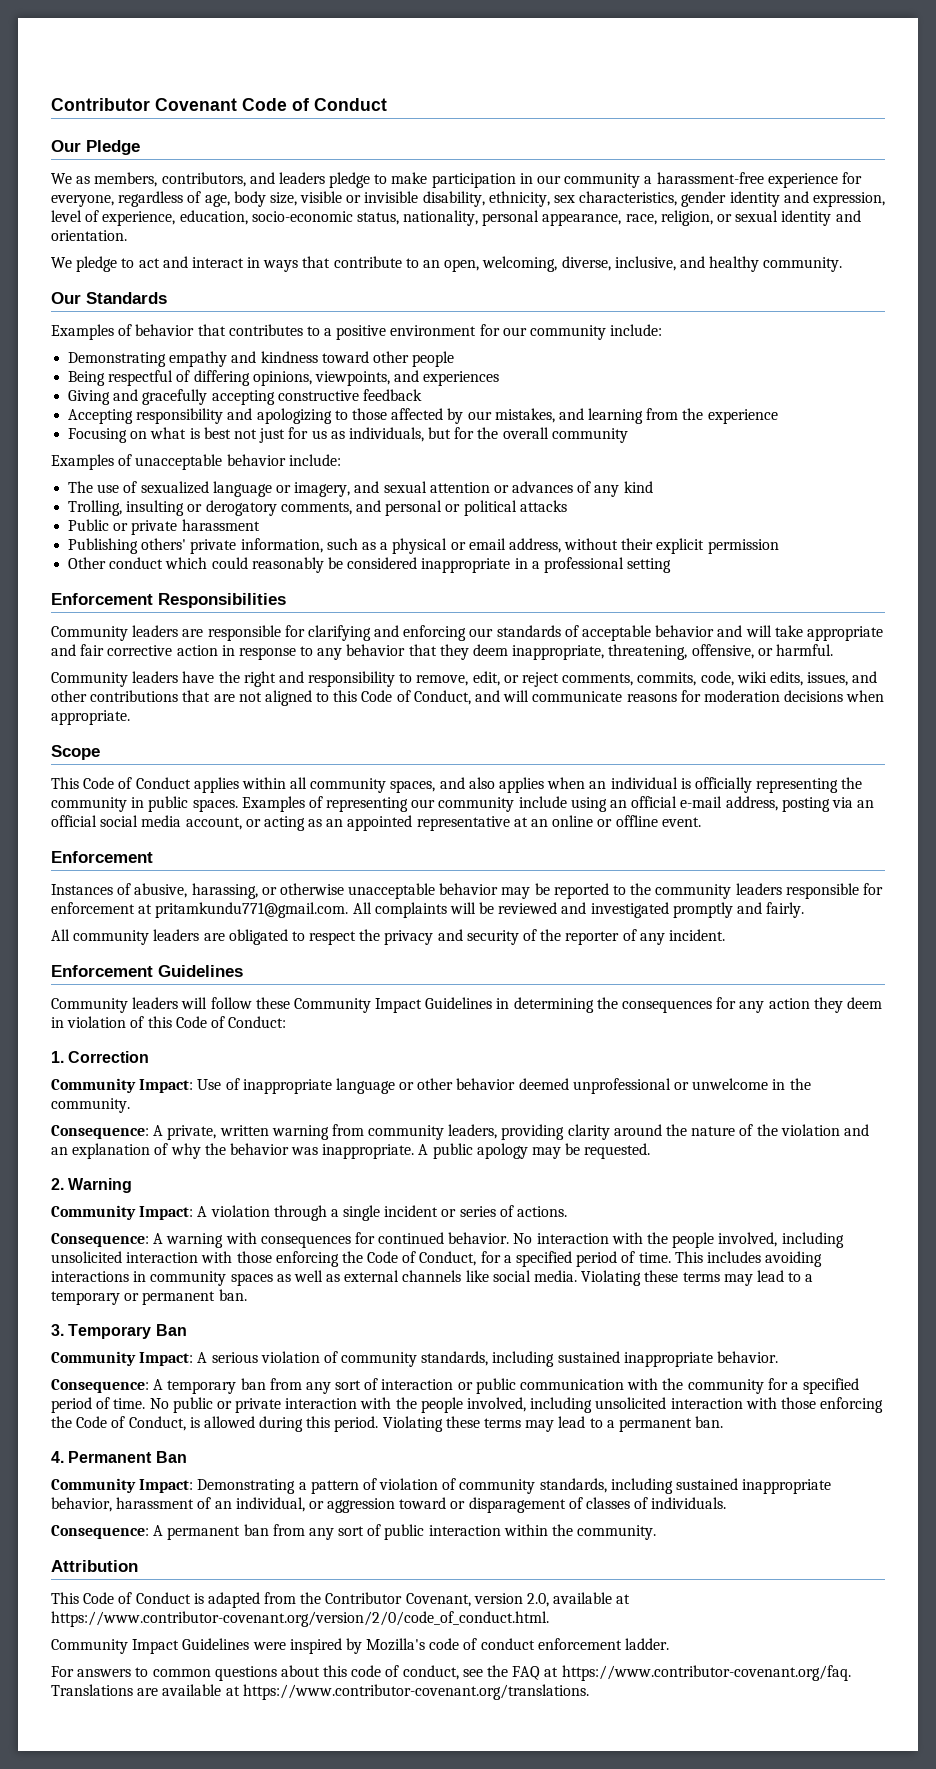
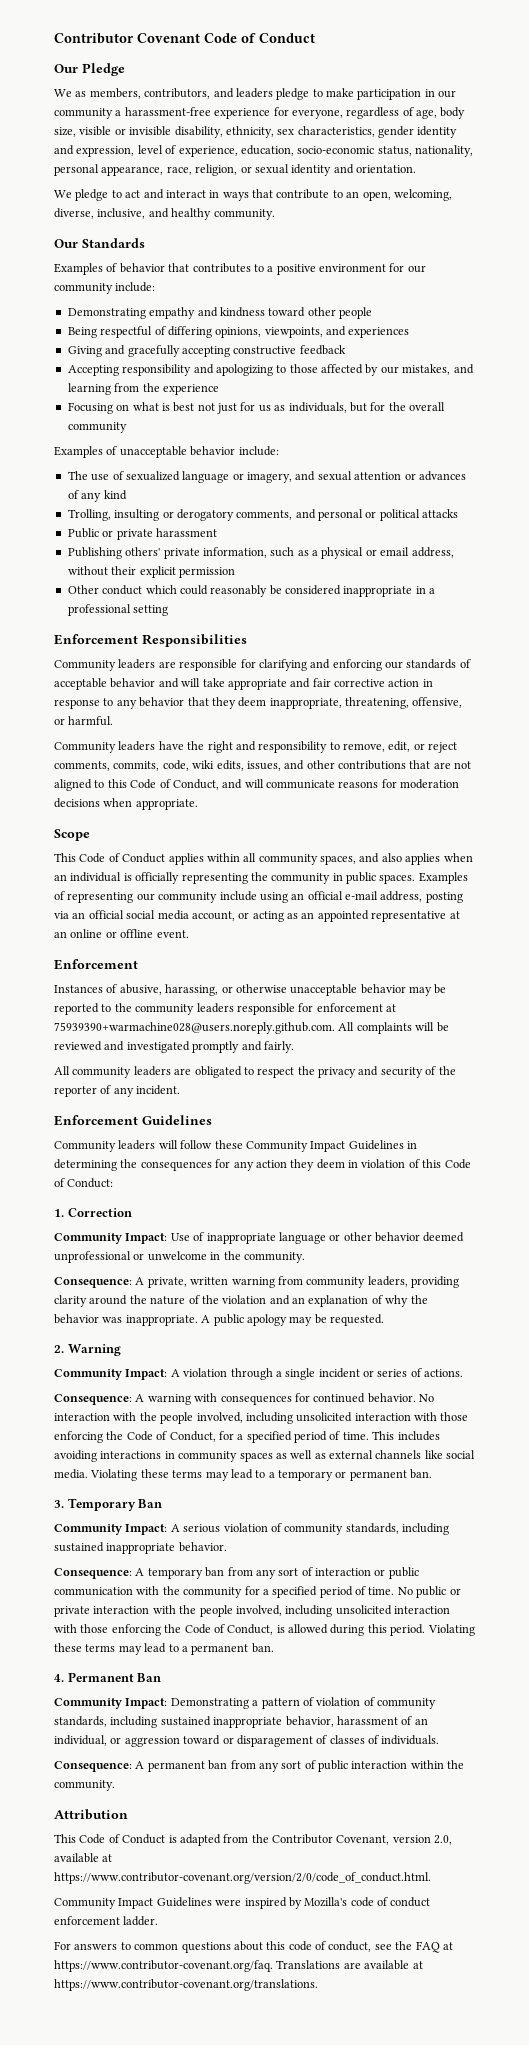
[155,902,349,918] pritamkundu771@gmail.com. -> [54,1022,335,1034] 75939390+warmachine028@users.noreply.github.com.

